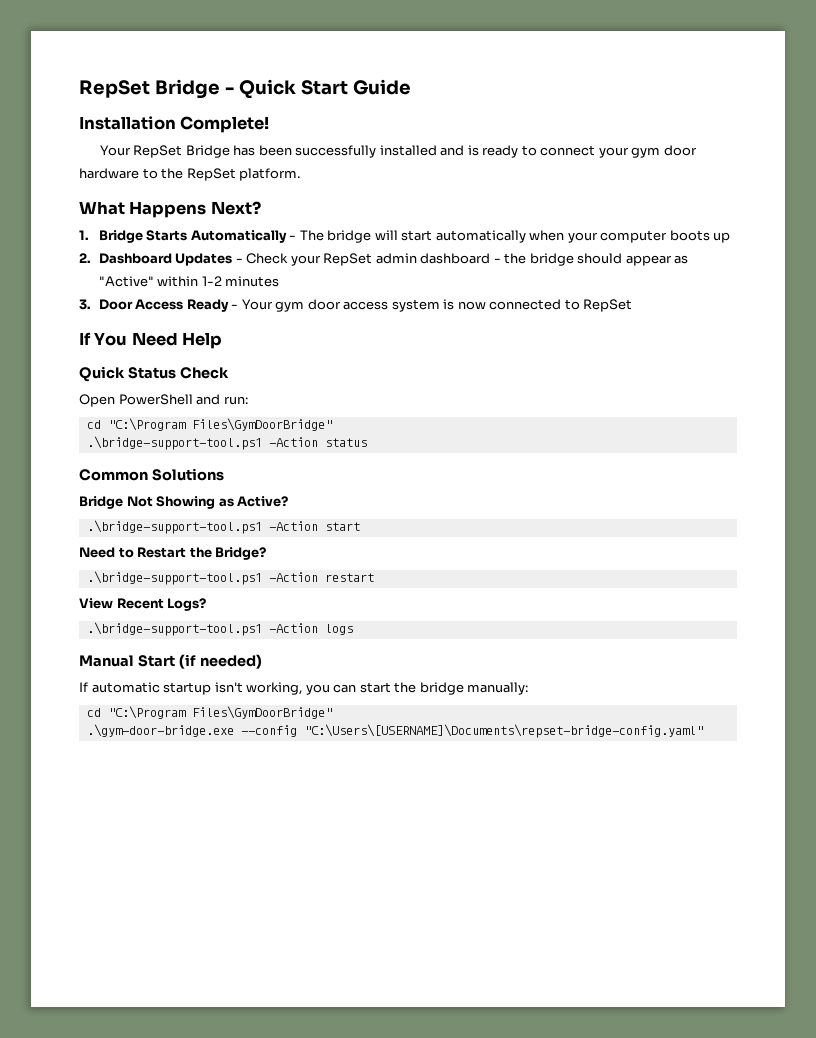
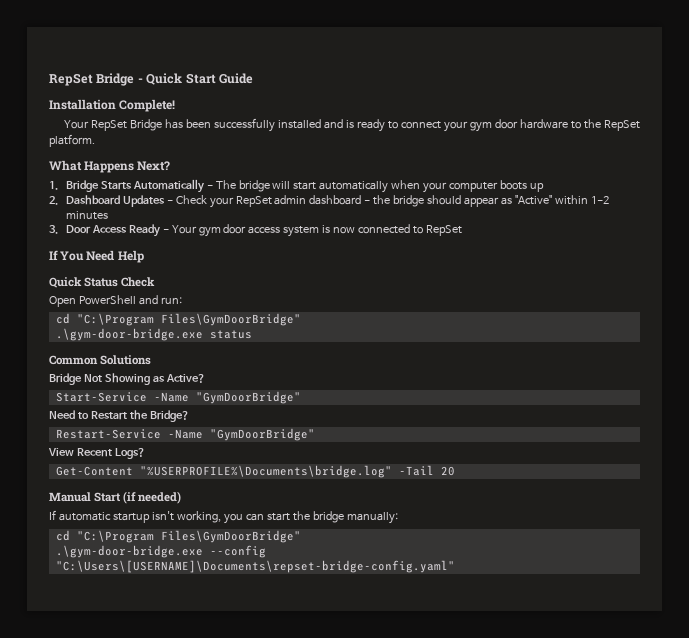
[86,436,318,450] .\bridge-support-tool.ps1 -Action -> [55,328,203,341] .\gym-door-bridge.exe
[86,520,360,534] .\bridge-support-tool.ps1 -Action start -> [55,391,301,404] Start-Service -Name "GymDoorBridge"
[86,571,374,585] .\bridge-support-tool.ps1 -Action restart -> [55,428,315,441] Restart-Service -Name "GymDoorBridge"
[86,622,353,636] .\bridge-support-tool.ps1 -Action logs -> [55,465,455,478] Get-Content "%USERPROFILE%\Documents\bridge.log" -Tail 20

